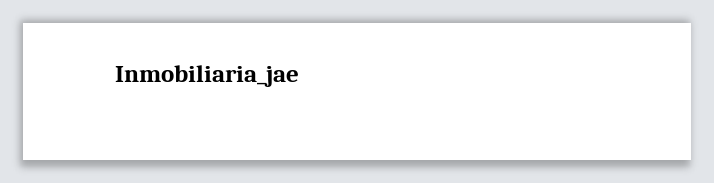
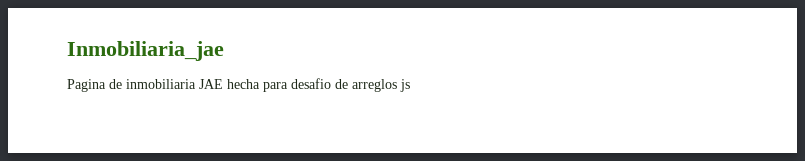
(299, 76) none -> [67,78,410,92] // Pagina de inmobiliaria JAE hecha para desafio de arreglos js

